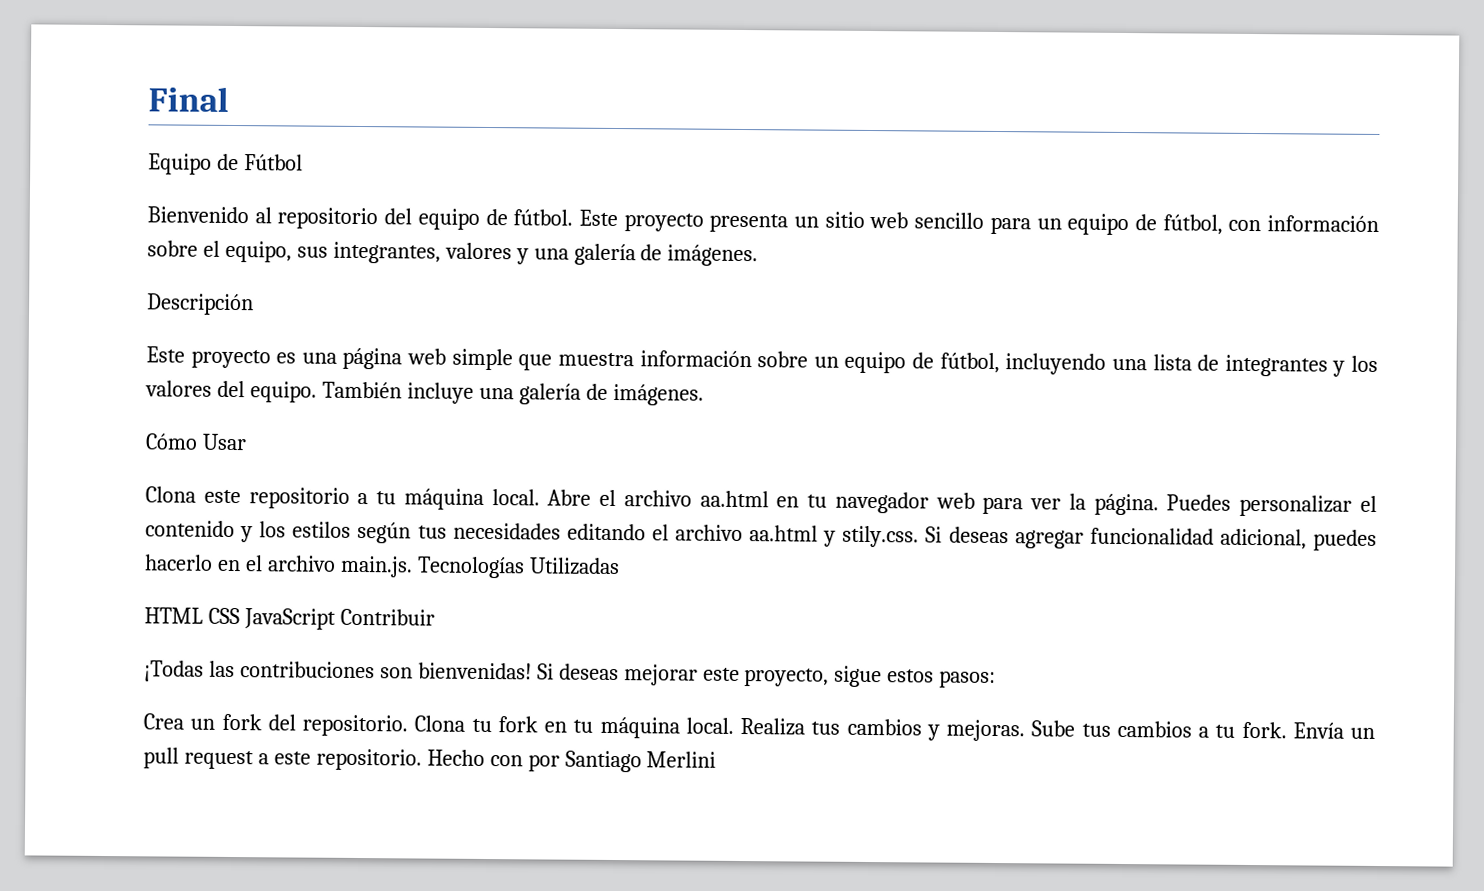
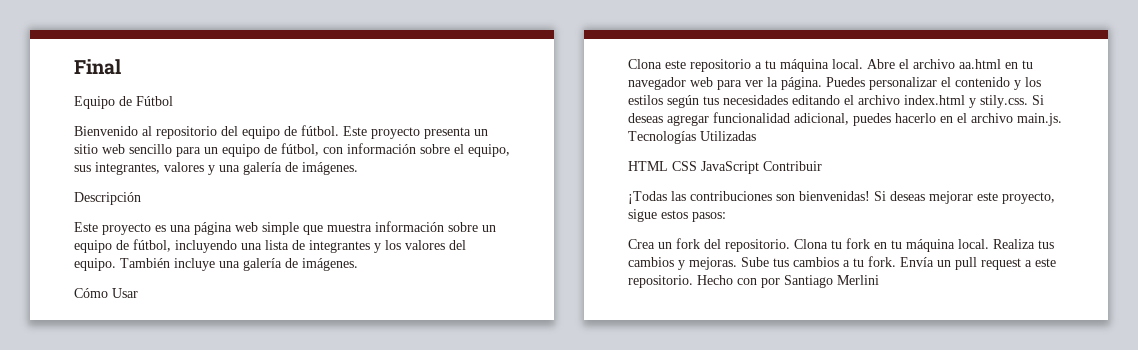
[749,525,819,542] aa.html -> [904,95,965,105] index.html

